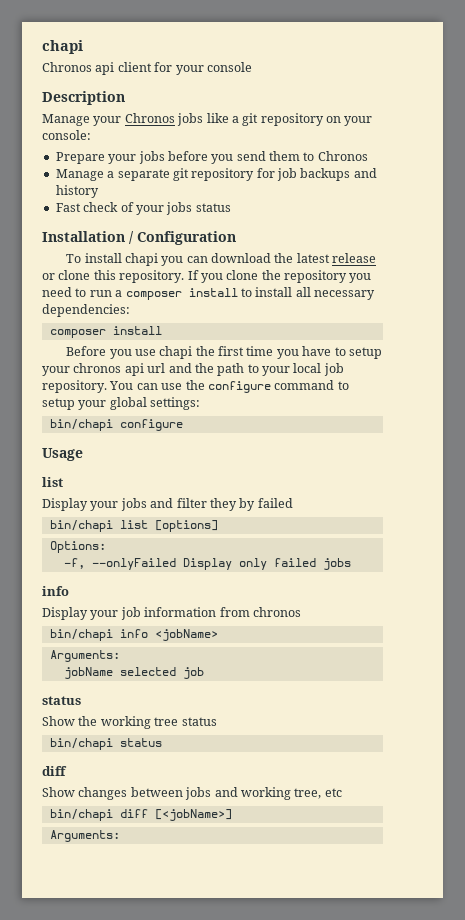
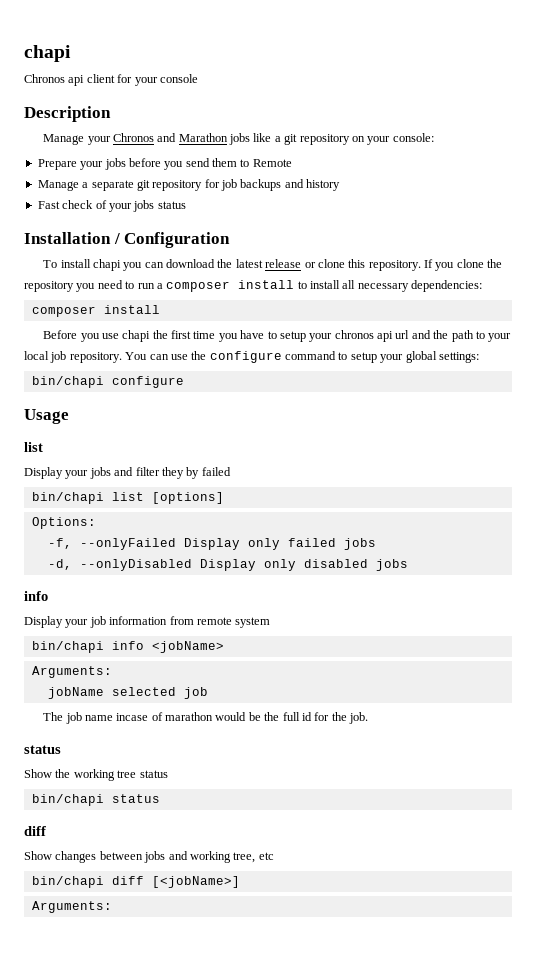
(175, 118) none -> [157,133,228,142] and Marathon
[317,151,368,161] Chronos -> [252,159,292,167] Remote
(351, 564) none -> [47,559,408,571] // -d, --onlyDisabled Display only disabled jobs
[252,607,301,617] chronos -> [196,617,271,628] remote system
(204, 673) none -> [43,712,369,724] // The job name incase of marathon would be the full id for the job.

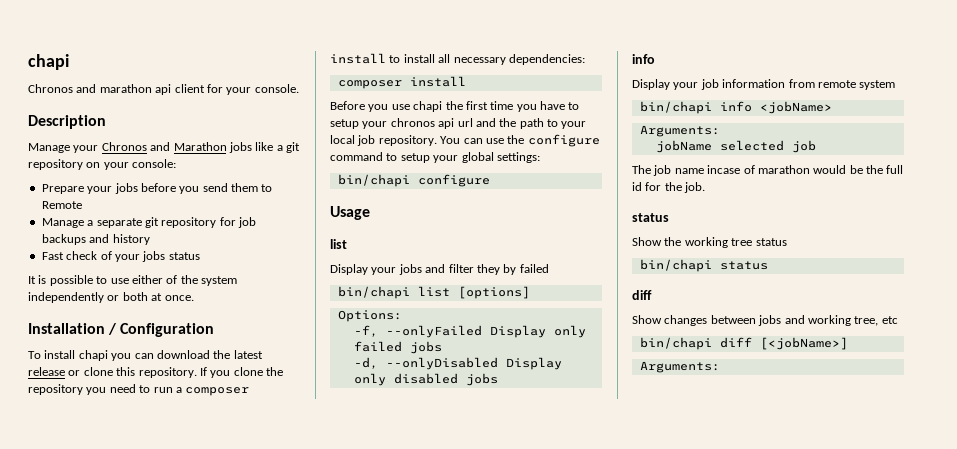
(65, 78) none -> [76,84,152,93] and marathon
[159,74,198,83] console -> [254,84,299,93] console.
(186, 205) none -> [28,275,237,286] [28,292,194,303] // It is possible to use either of the system independently or both at once.

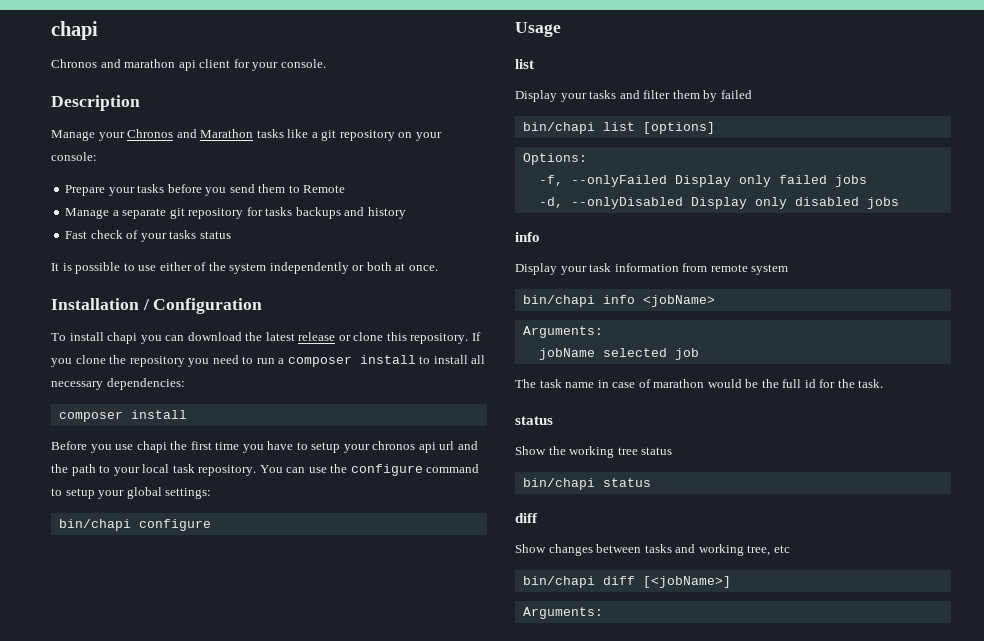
[228,142,252,153] jobs -> [256,129,284,138] tasks
[114,183,138,194] jobs -> [137,184,165,193] tasks
[238,217,256,228] job -> [265,207,293,216] tasks
[142,251,166,262] jobs -> [169,230,197,239] tasks
[357,135,376,146] job -> [172,464,195,473] task
[398,264,422,275] jobs -> [589,90,617,99] tasks
[476,264,500,275] they -> [672,90,700,99] them
[700,79,719,90] job -> [589,263,612,272] task
[653,165,741,176] job name incase -> [539,379,636,388] task name in case
[684,182,706,193] job. -> [858,379,884,388] task.
[758,315,782,326] jobs -> [644,544,672,553] tasks

